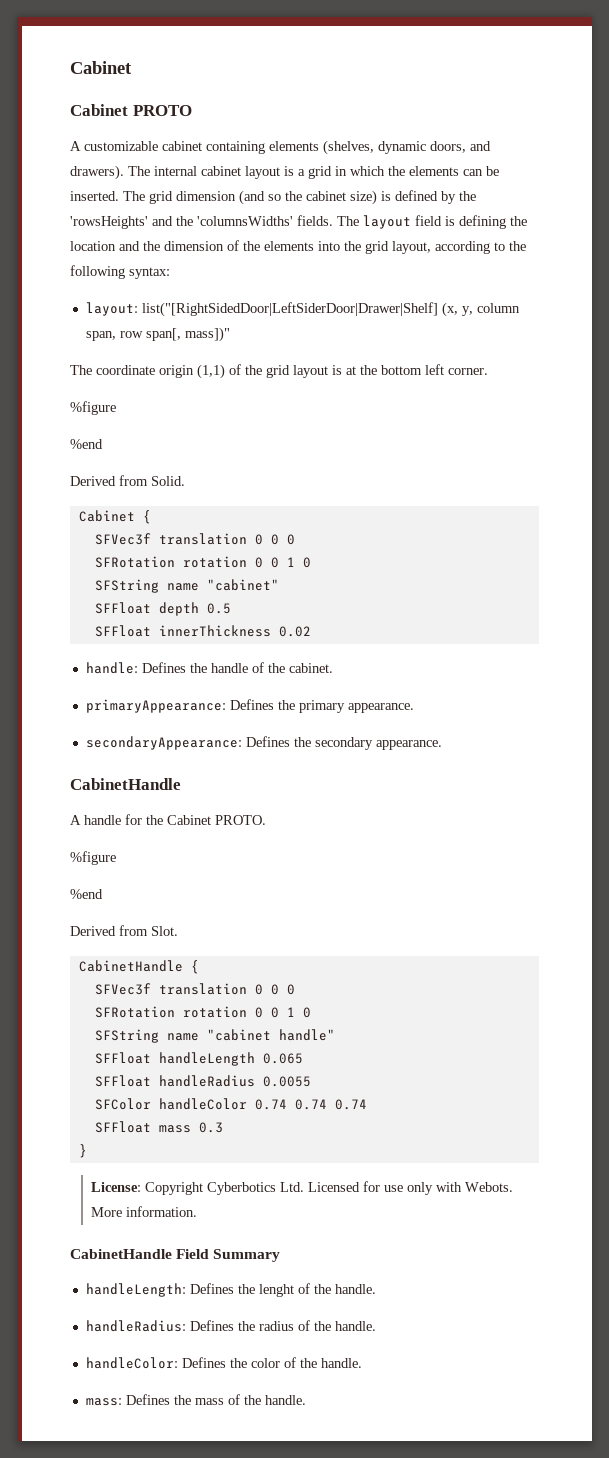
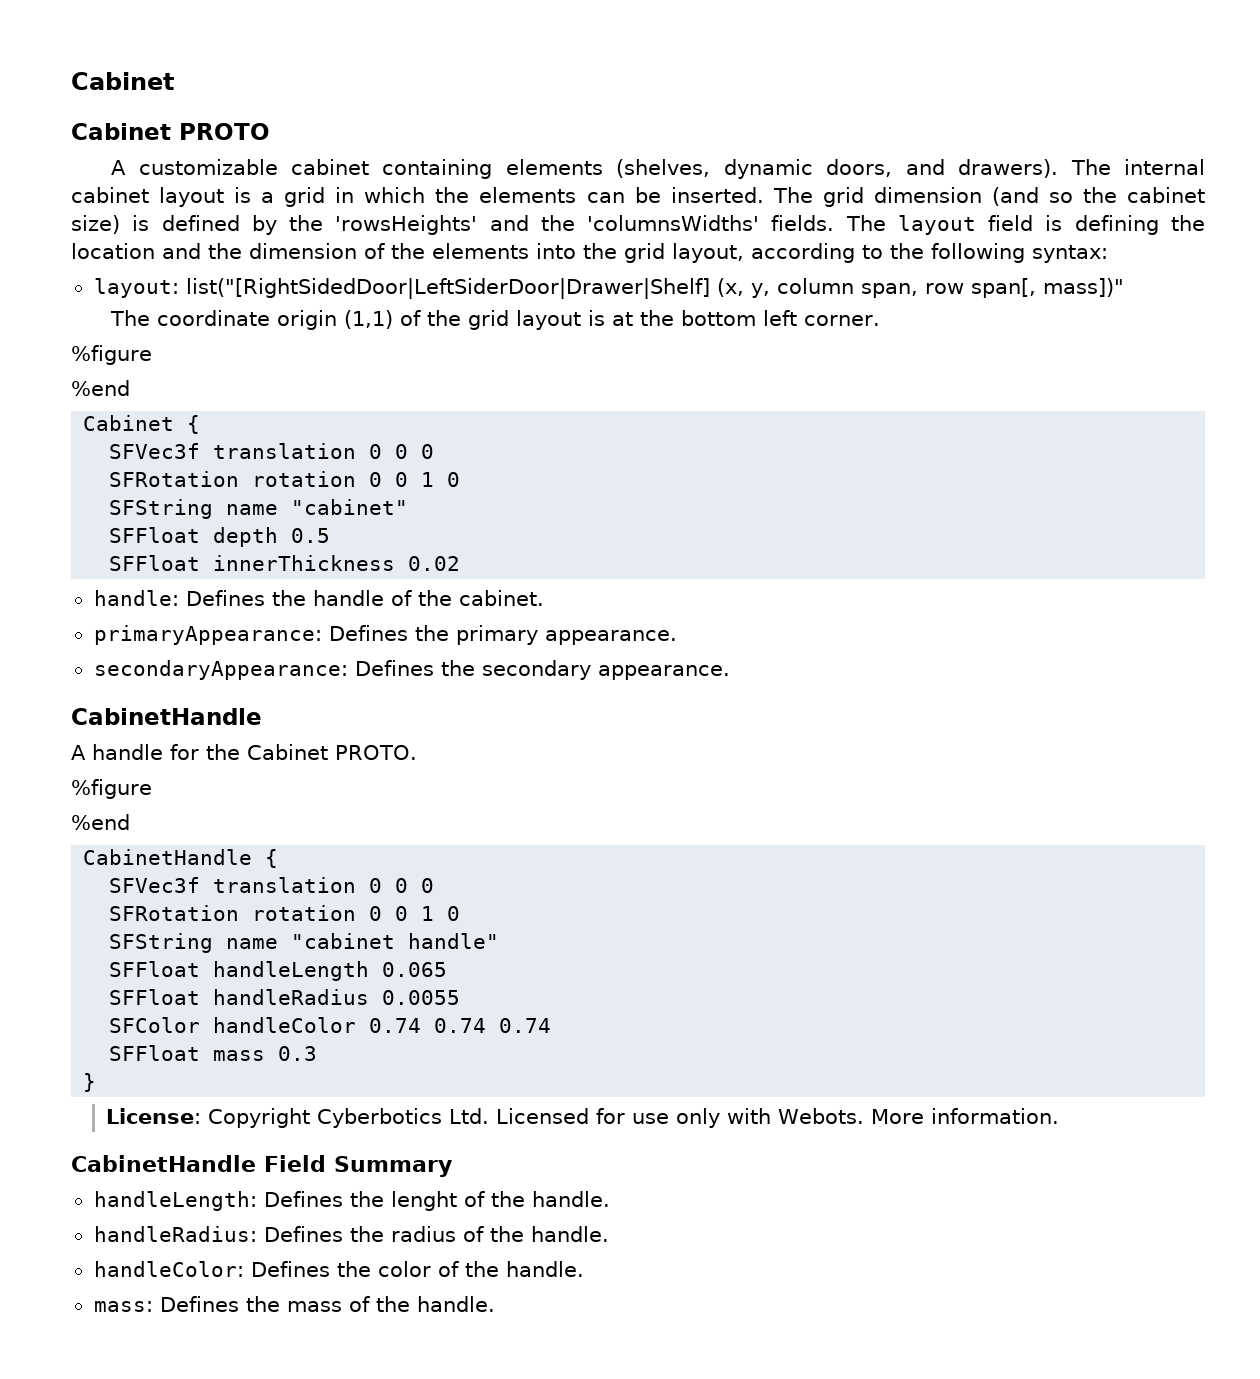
[70,475,185,486] // Derived from Solid. -> (130, 388) none
[70,925,178,936] // Derived from Slot. -> (130, 822) none

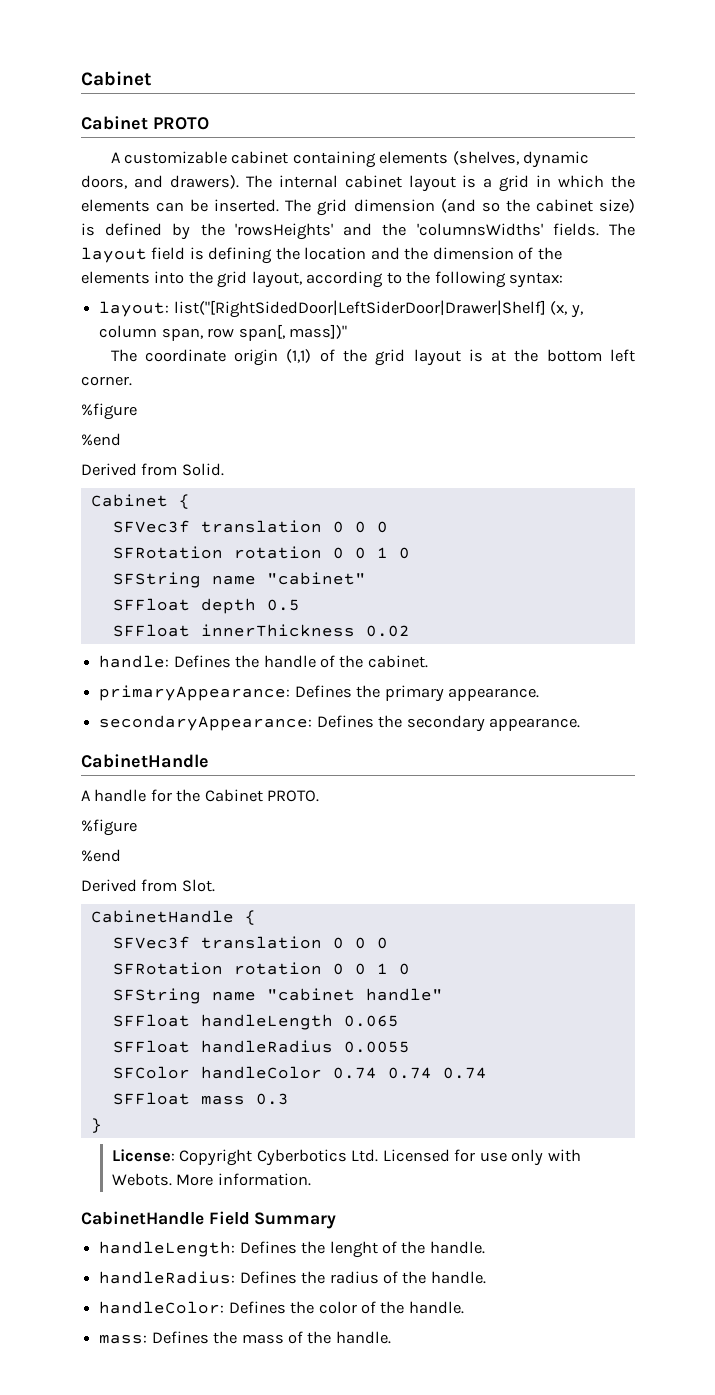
(130, 388) none -> [81,463,224,476] // Derived from Solid.
(130, 822) none -> [81,879,215,892] // Derived from Slot.

